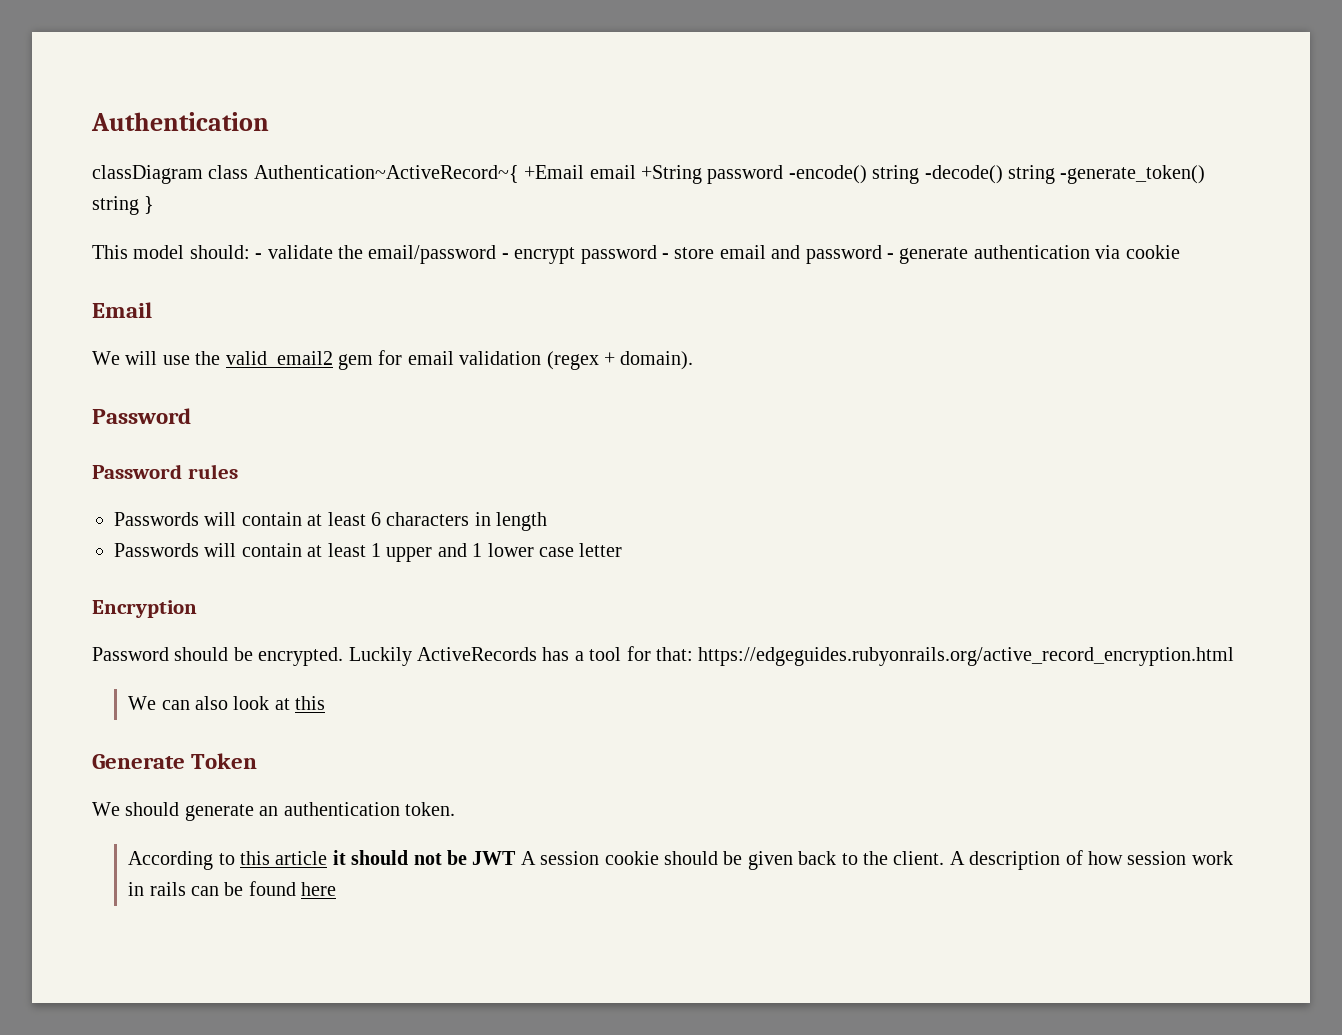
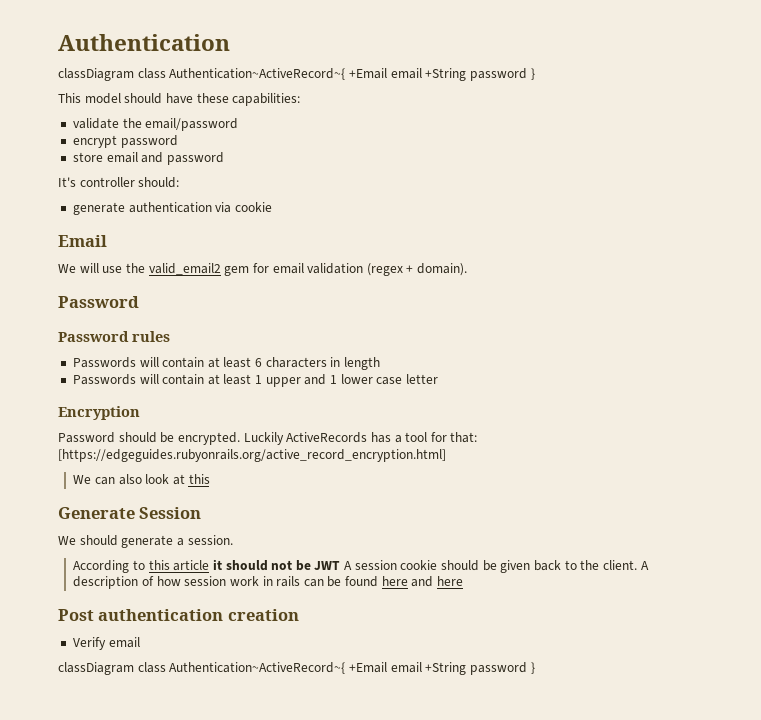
[788,165,1206,184] [92,196,139,215] -encode() string -decode() string -generate_token() string -> (527, 74) none
[189,245,263,259] should: - -> [124,93,301,106] should have these capabilities: //
[501,253,509,259] - -> (239, 124) //
[661,253,669,259] - -> (178, 141) //
[886,253,894,259] - -> [58,177,180,188] // It's controller should: //
[698,647,1235,666] https://edgeguides.rubyonrails.org/active_record_encryption.html -> [58,449,446,462] [https://edgeguides.rubyonrails.org/active_record_encryption.html]
[191,753,258,769] Token -> [139,507,202,519] Session
[259,802,455,816] an authentication token. -> [176,535,233,546] a session.
(337, 889) none -> [411,576,464,587] [58,609,299,621] [72,637,140,650] [58,662,535,675] and here // Post authentication creation // Verify email // classDiagram class Authentication~ActiveRecord~{ +Email email +String password }

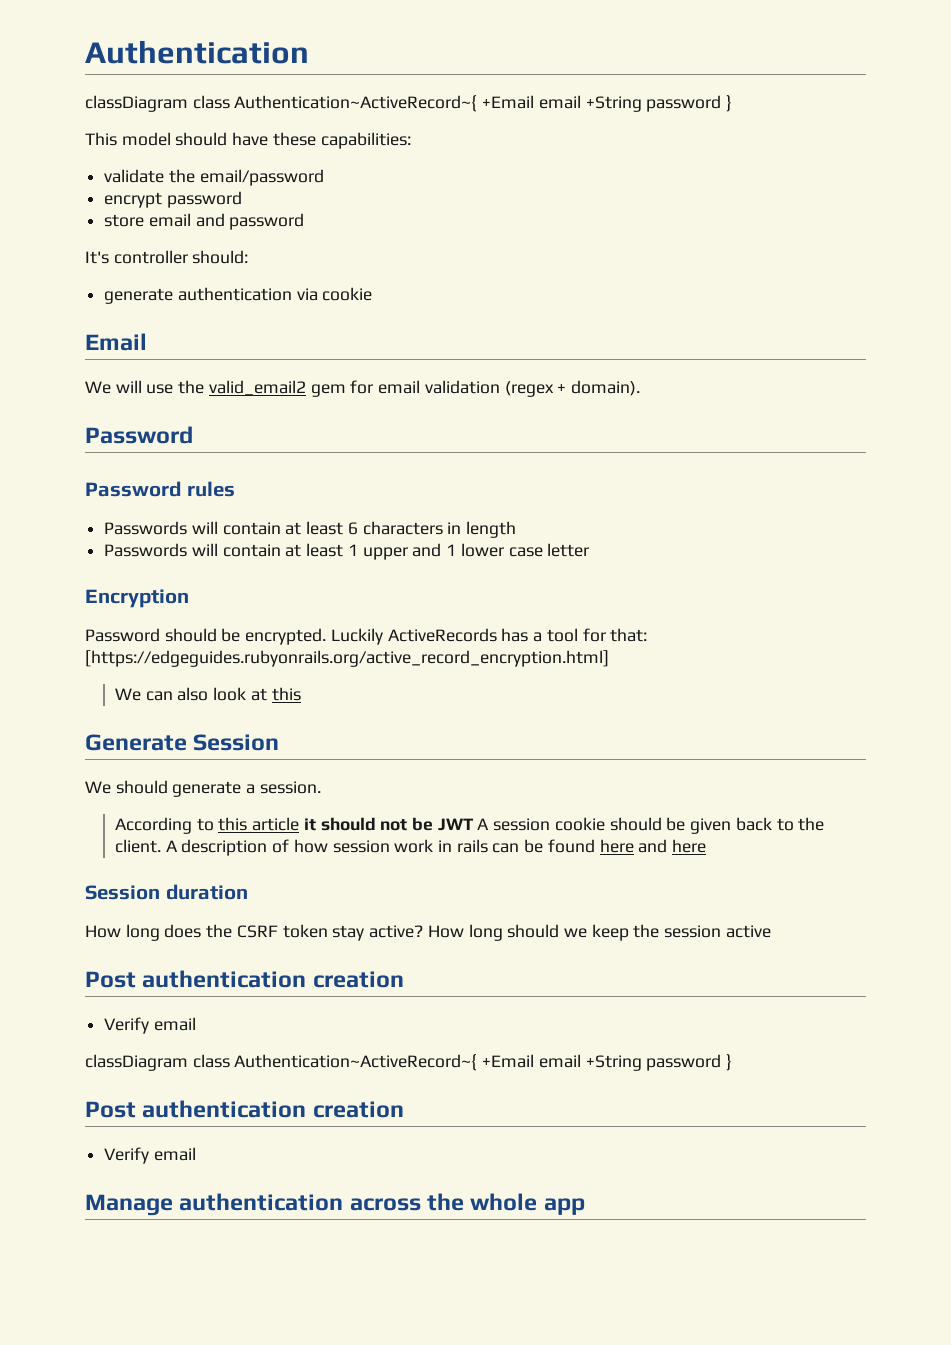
(464, 581) none -> [85,884,248,900] [85,924,771,941] // Session duration // How long does the CSRF token stay active? How long should we keep the session active
(535, 668) none -> [85,1100,404,1118] [104,1147,196,1164] [85,1193,585,1216] // Post authentication creation // Verify email // Manage authentication across the whole app

